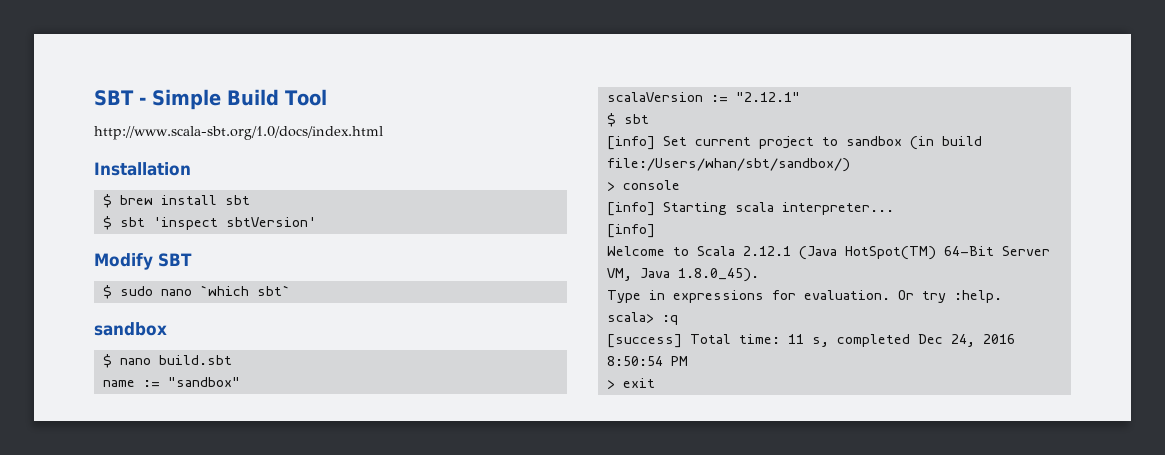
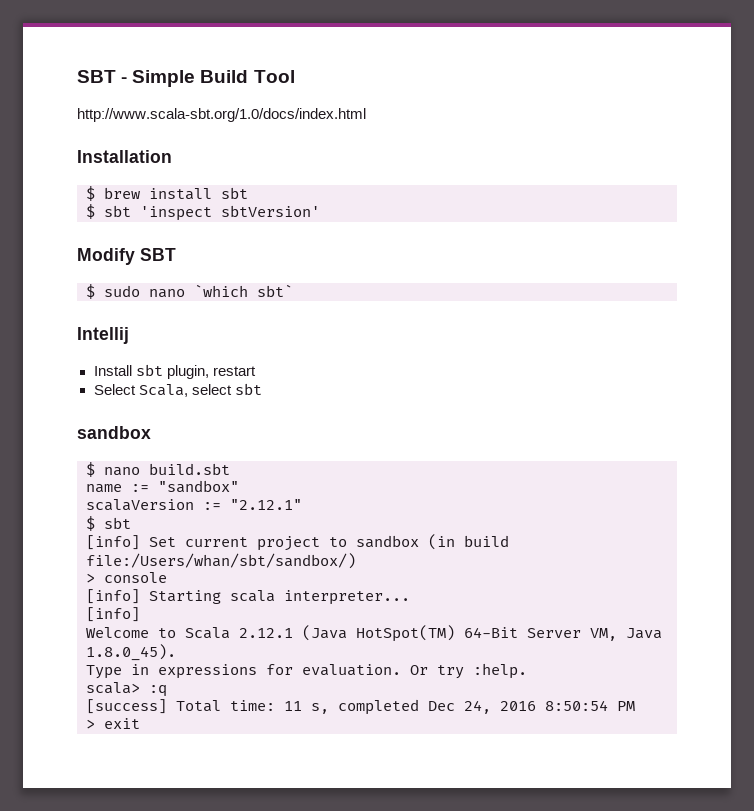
(290, 290) none -> [77,327,129,344] [93,364,256,379] [93,383,262,397] // Intellij // Install sbt plugin, restart // Select Scala, select sbt

